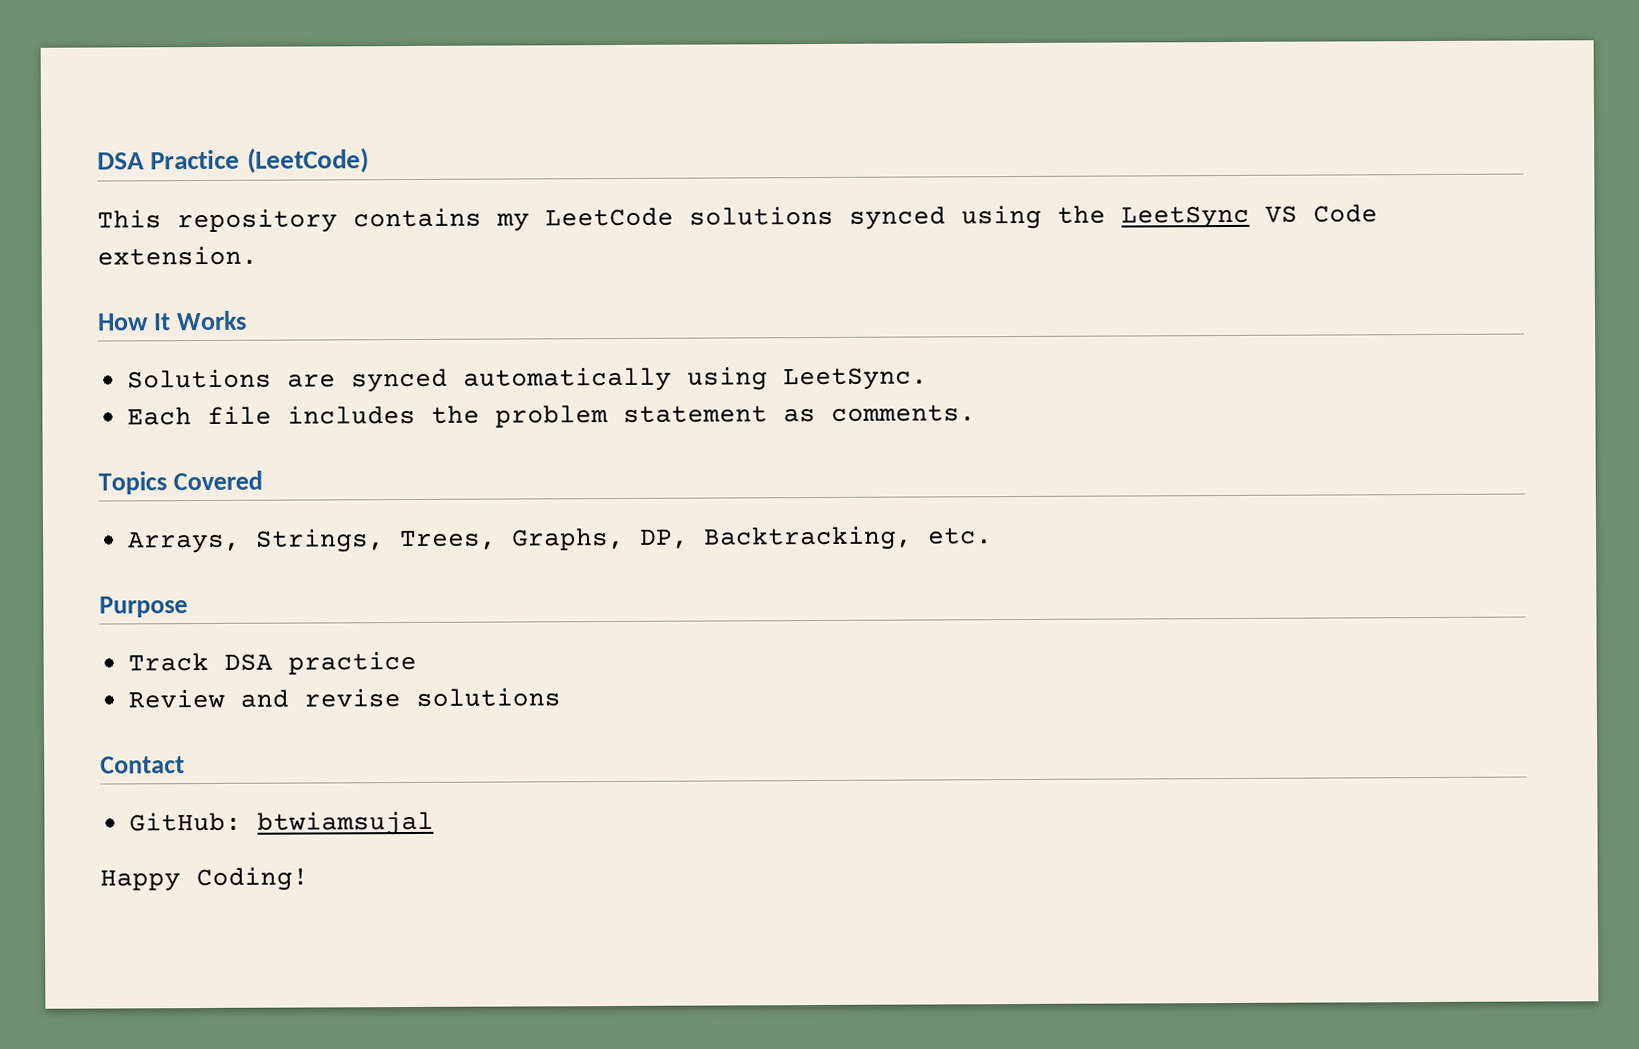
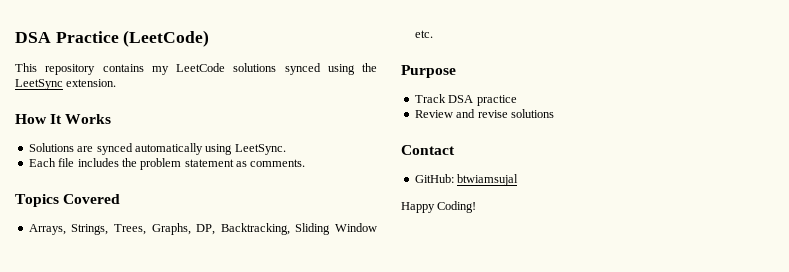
[1265,204,1378,223] VS Code -> (63, 84) none
(913, 538) none -> [295,223,377,235] Sliding Window

